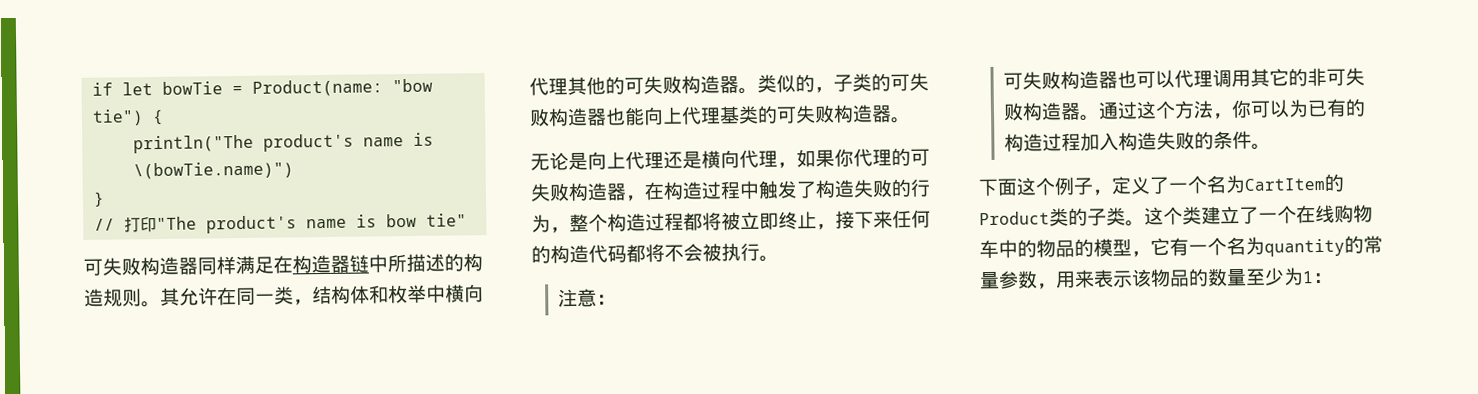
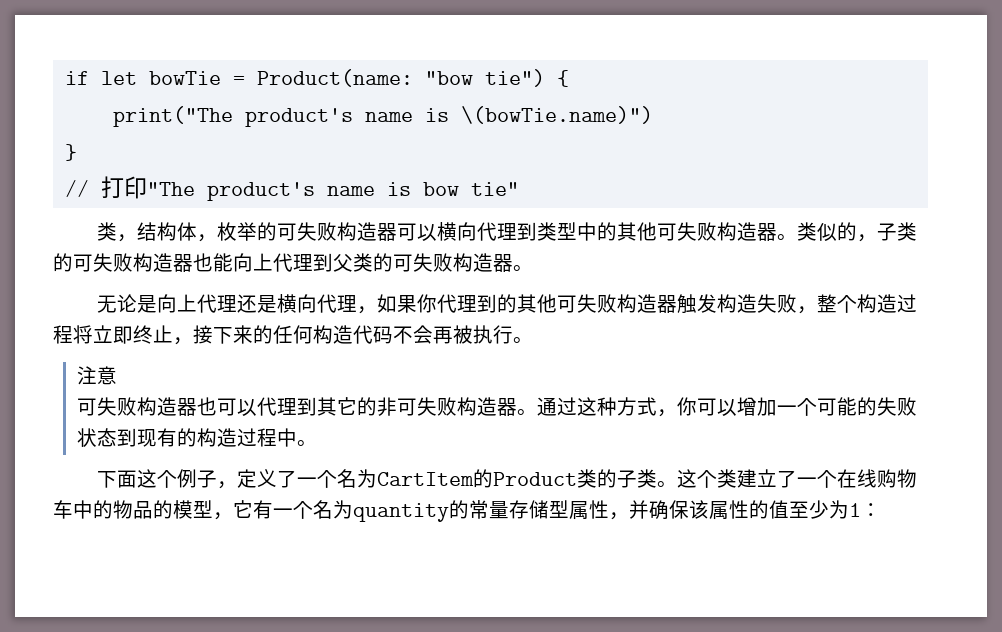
[133,134,255,154] println("The -> [112,106,233,127] print("The
[83,253,483,276] [84,284,484,308] [529,76,625,96] 可失败构造器同样满足在构造器链中所描述的构造规则。其允许在同一类，结构体和枚举中横向代理其他的 -> [97,222,658,242] 类，结构体，枚举的可失败构造器可以横向代理到类型中的其他
[719,105,740,125] 基 -> [313,253,353,272] 到父
[891,147,930,167] [530,178,931,202] [531,214,551,233] 的可失败构造器，在构造过程中触发了构造失败的行为 -> [477,294,798,314] 到的其他可失败构造器触发构造失败
[683,211,741,231] 都将被 -> [73,325,93,344] 将
[892,209,931,229] [531,245,551,264] 任何的 -> [253,325,313,344] 的任何
[626,243,703,263] 都将不会 -> [393,325,453,344] 不会再
[596,294,617,305] ： -> (117, 375) none
[1212,69,1252,88] 调用 -> [296,397,317,416] 到
[1155,100,1215,119] 个方法 -> [596,397,657,416] 种方式
[1288,98,1367,118] [1004,130,1253,152] 为已有的构造过程加入构造失败的条件 -> [736,397,917,416] [76,428,297,447] 增加一个可能的失败状态到现有的构造过程中
[998,268,1247,290] 参数，用来表示该物品的数量 -> [509,500,789,520] 存储型属性，并确保该属性的值

